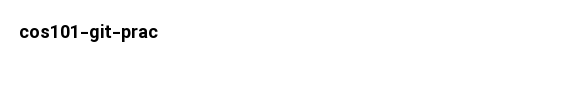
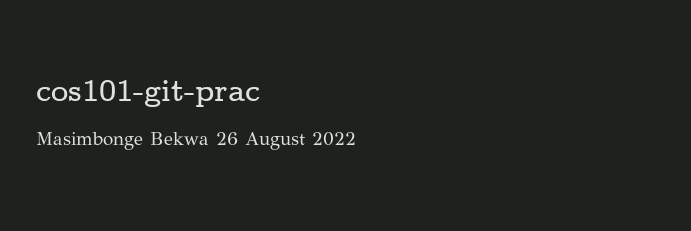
(158, 33) none -> [36,132,356,150] // Masimbonge Bekwa 26 August 2022

